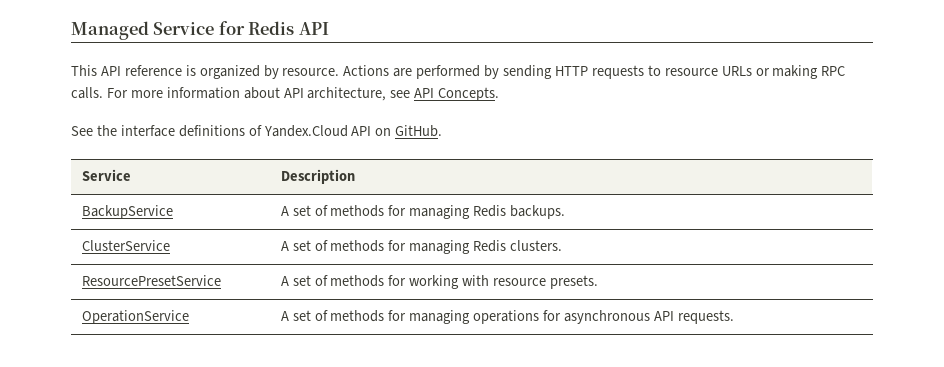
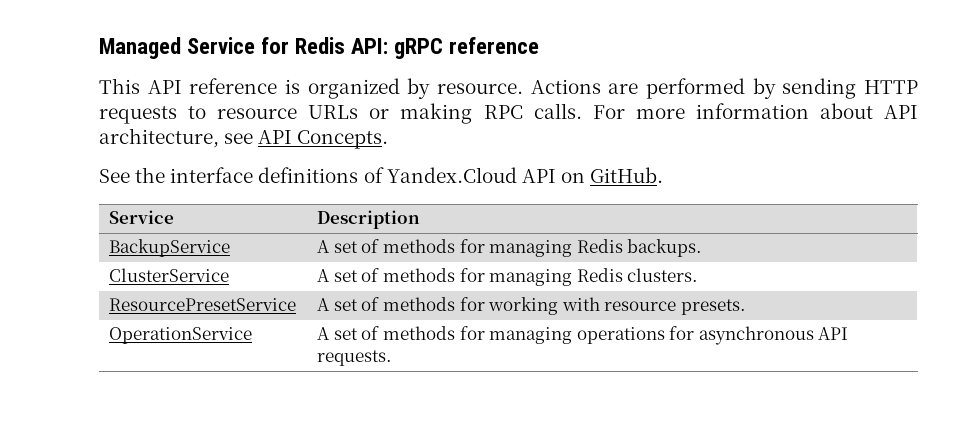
[298,22,329,35] API -> [351,37,540,59] API: gRPC reference

